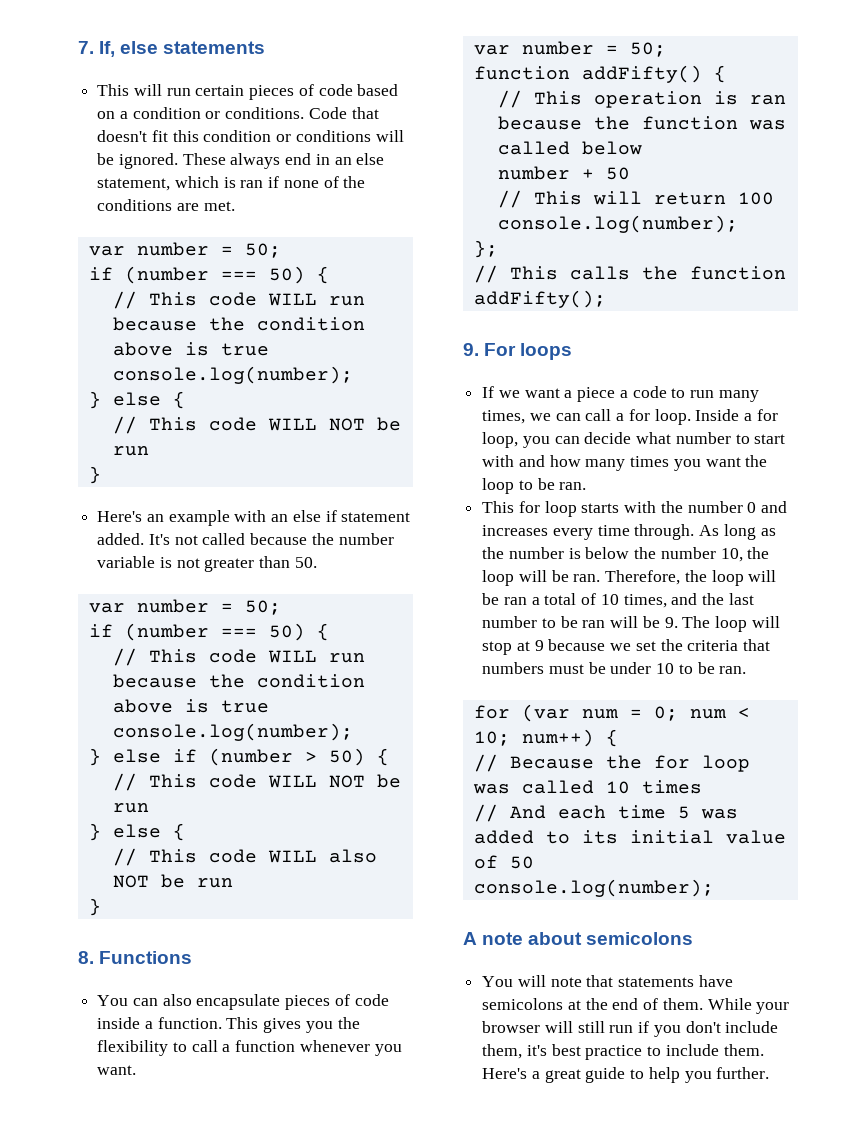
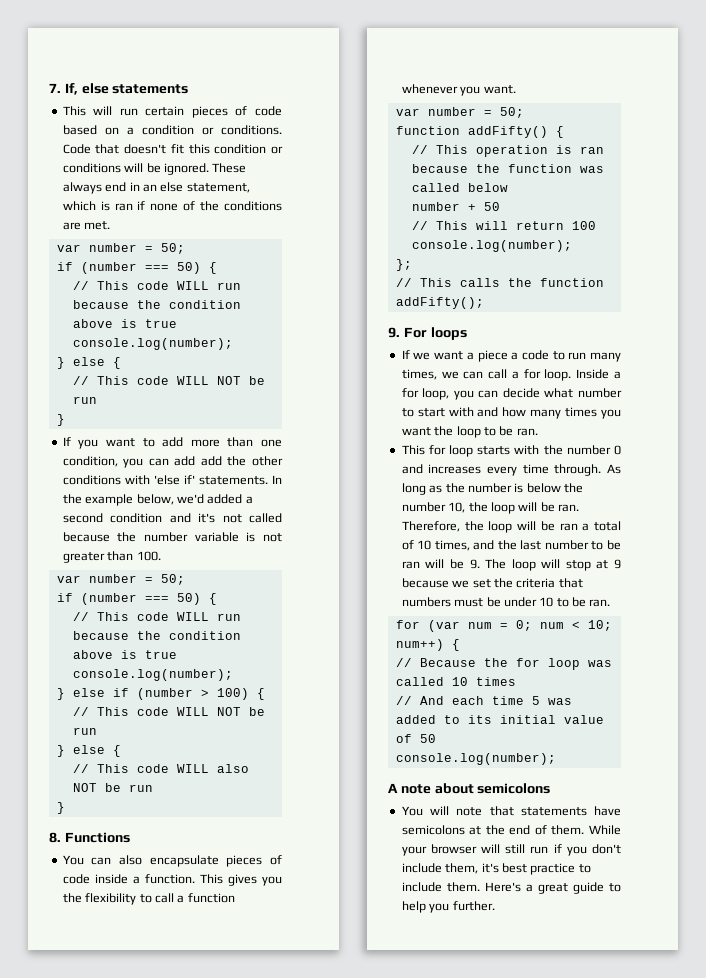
[97,510,411,526] [97,533,170,545] Here's an example with an else if statement added. It's -> [62,437,282,449] [62,456,283,468] [62,475,282,485] [62,494,253,506] [62,513,216,523] If you want to add more than one condition, you can add add the other conditions with 'else if' statements. In the example below, we'd added a second condition and it's
[294,557,317,568] 50. -> [136,551,161,561] 100.
[328,748,365,766] 50) -> [216,688,249,700] 100)

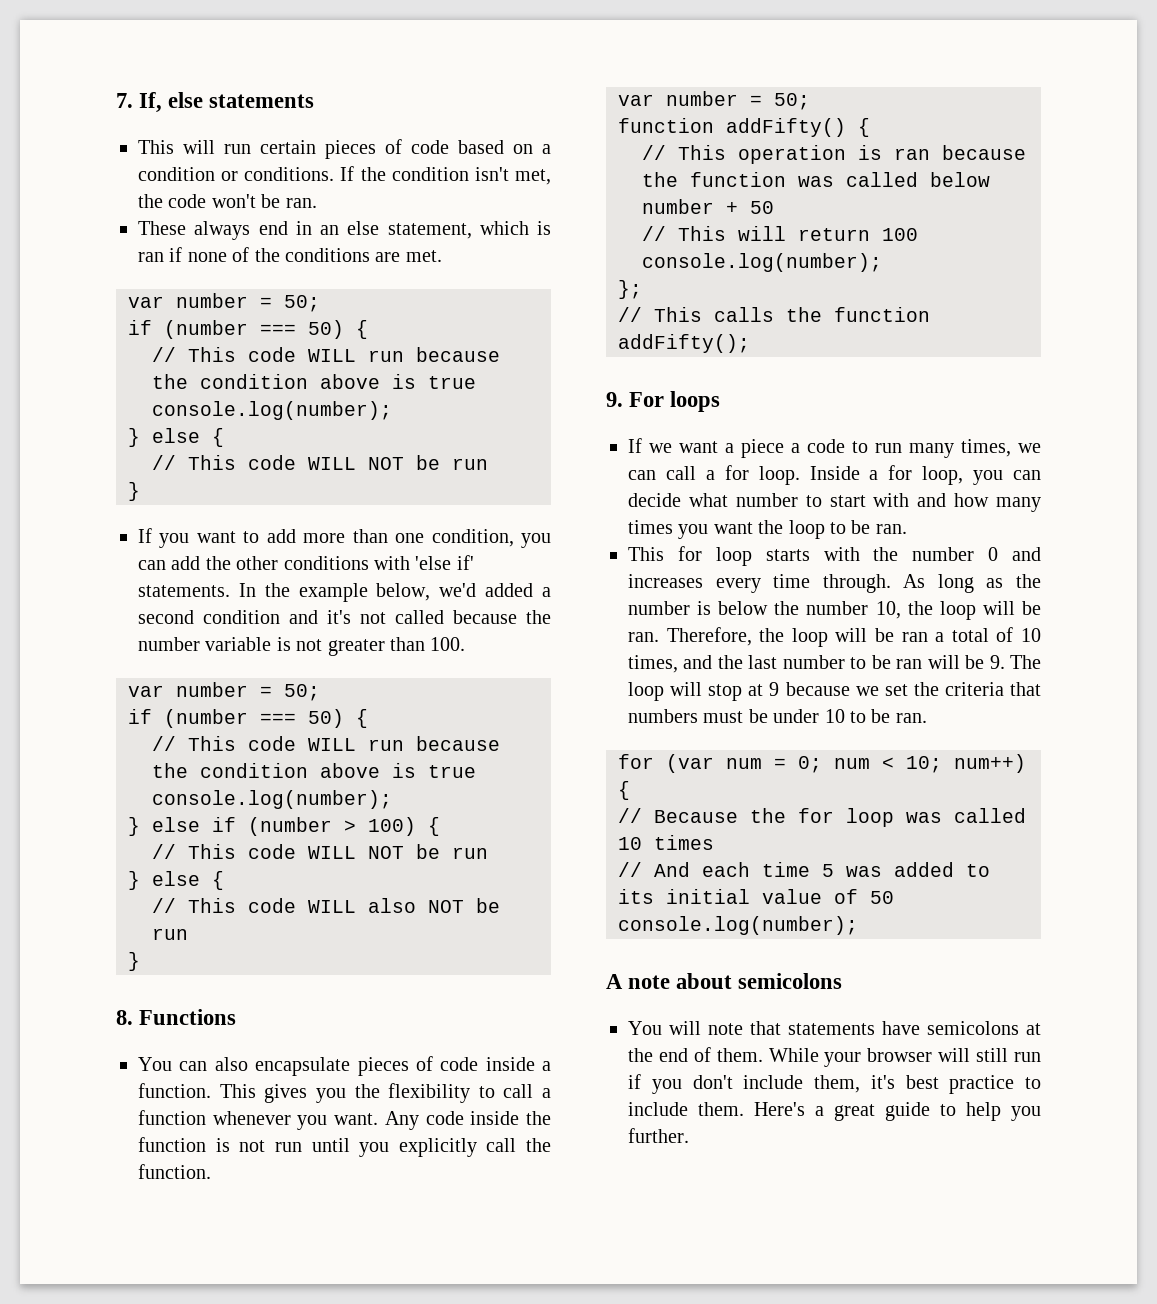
[62,144,283,154] [62,163,209,175] Code that doesn't fit this condition or conditions will be ignored. -> [340,166,551,185] [138,194,317,208] If the condition isn't met, the code won't be ran. //
[200,456,222,466] add -> (201, 563) none
(516, 89) none -> [384,1111,551,1130] [138,1137,551,1157] [138,1164,211,1179] Any code inside the function is not run until you explicitly call the function.

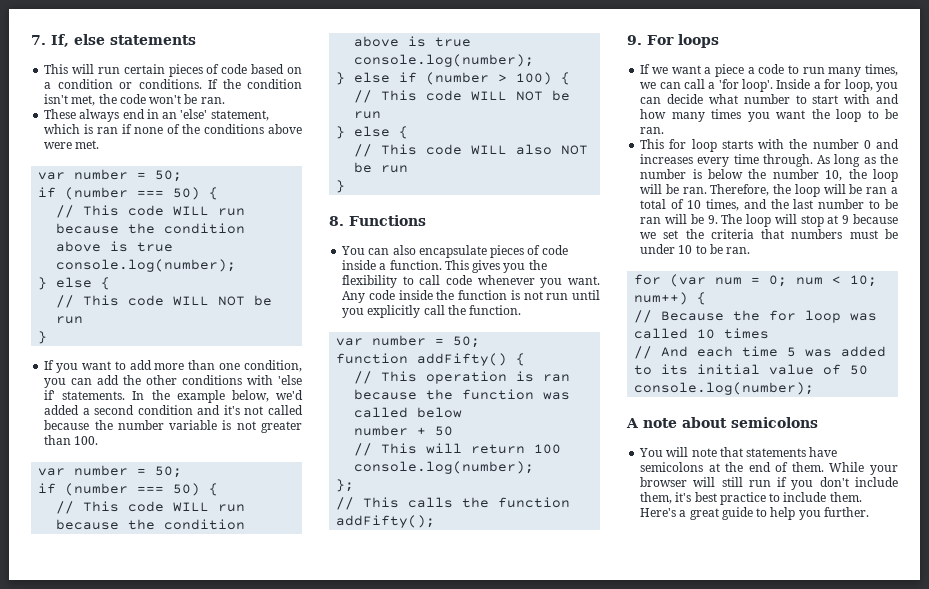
[347,221,380,235] else -> [180,109,208,119] 'else'
[375,252,401,262] are -> [268,124,302,134] [44,142,73,149] above were
[542,1088,551,1098] [138,1110,206,1125] a function -> [446,275,473,285] code
[724,465,800,485] for loop. -> [718,79,774,92] 'for loop'.

